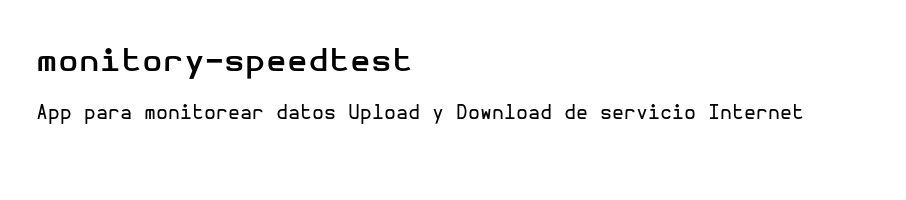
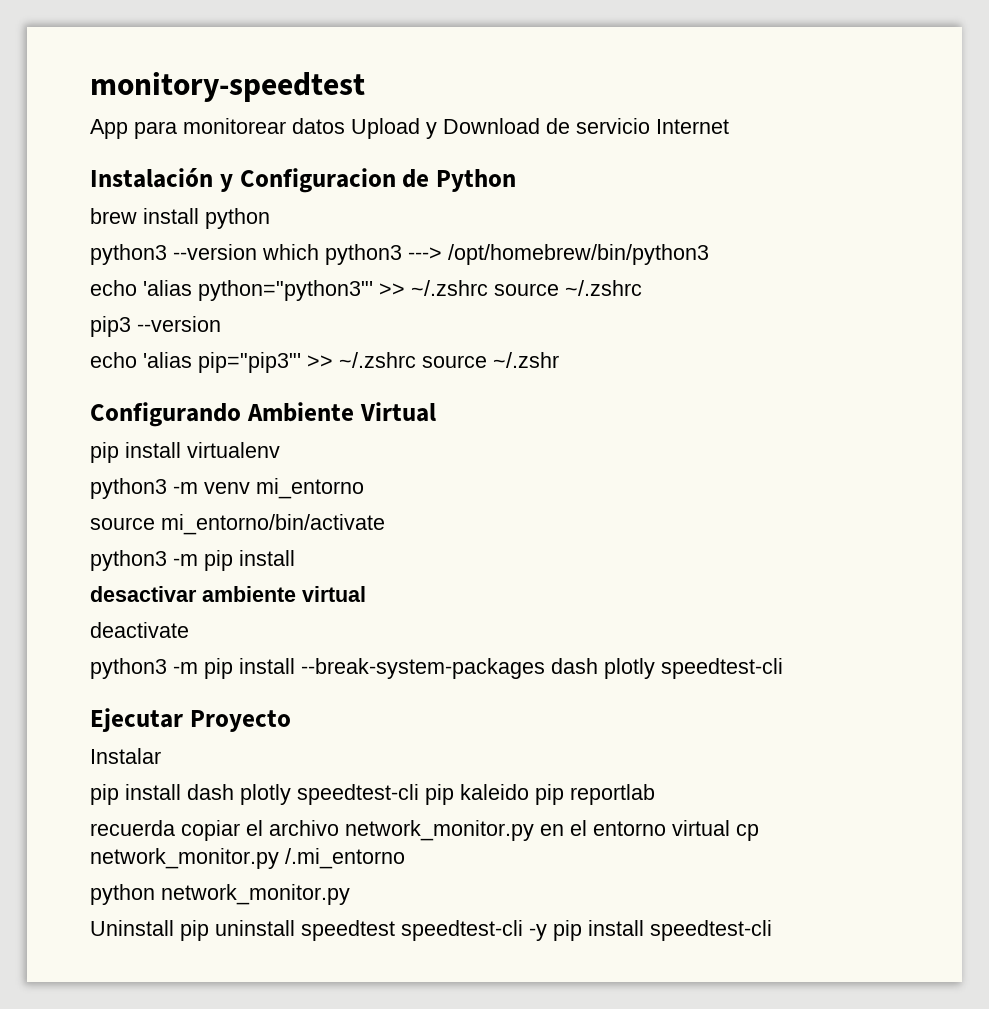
(804, 111) none -> [90,168,516,193] [90,208,270,229] [90,244,709,265] [90,280,642,301] [90,316,221,337] [90,352,559,373] [90,402,436,427] [90,442,280,463] [90,478,364,499] [90,514,385,535] [90,550,295,571] [90,586,366,602] [90,622,189,638] [90,658,783,679] [90,708,291,732] [90,748,161,764] [90,784,655,805] [90,820,759,841] [90,848,405,869] [90,884,350,905] [90,920,772,941] // Instalación y Configuracion de Python // brew install python // python3 --version which python3 ---> /opt/homebrew/bin/python3 // echo 'alias python="python3"' >> ~/.zshrc source ~/.zshrc // pip3 --version // echo 'alias pip="pip3"' >> ~/.zshrc source ~/.zshr // Configurando Ambiente Virtual // pip install virtualenv // python3 -m venv mi_entorno // source mi_entorno/bin/activate // python3 -m pip install // desactivar ambiente virtual // deactivate // python3 -m pip install --break-system-packages dash plotly speedtest-cli // Ejecutar Proyecto // Instalar // pip install dash plotly speedtest-cli pip kaleido pip reportlab // recuerda copiar el archivo network_monitor.py en el entorno virtual cp network_monitor.py /.mi_entorno // python network_monitor.py // Uninstall pip uninstall speedtest speedtest-cli -y pip install speedtest-cli

